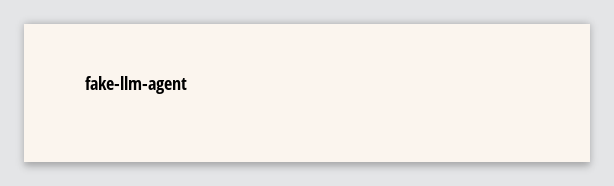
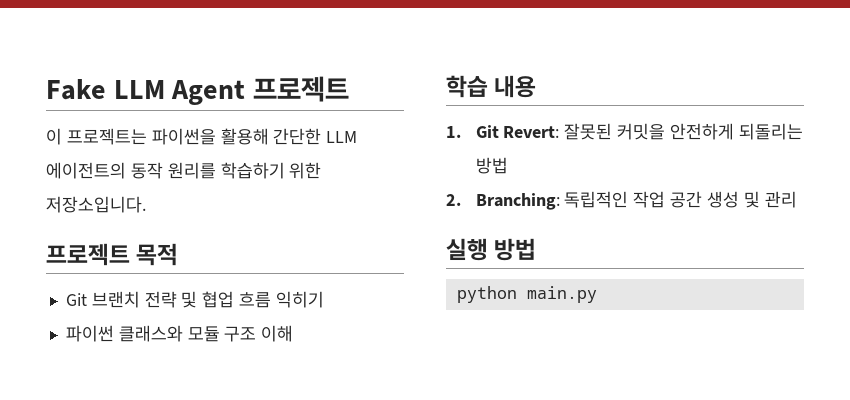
[85,76,187,94] fake-llm-agent -> [46,76,349,105] [46,128,358,145] [46,162,322,179] [46,196,146,213] [46,243,179,266] [65,291,324,308] [65,325,294,342] [446,75,537,98] [446,123,803,140] [475,157,508,174] [446,191,797,210] [446,238,537,261] [456,286,597,303] Fake LLM Agent 프로젝트 // 이 프로젝트는 파이썬을 활용해 간단한 LLM 에이전트의 동작 원리를 학습하기 위한 저장소입니다. // 프로젝트 목적 // Git 브랜치 전략 및 협업 흐름 익히기 // 파이썬 클래스와 모듈 구조 이해 // 학습 내용 // 1. Git Revert: 잘못된 커밋을 안전하게 되돌리는 방법 // 2. Branching: 독립적인 작업 공간 생성 및 관리 // 실행 방법 // python main.py

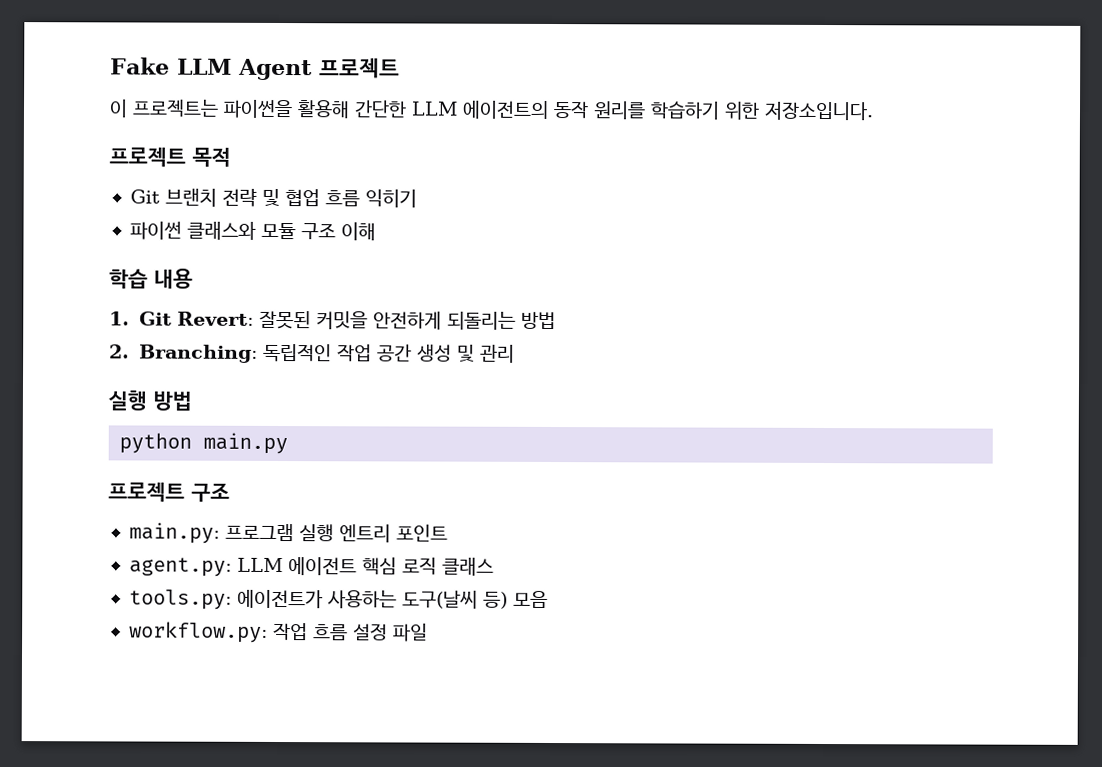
(597, 294) none -> [108,482,230,503] [128,522,448,544] [128,557,494,577] [128,589,548,610] [128,621,428,643] // 프로젝트 구조 // main.py: 프로그램 실행 엔트리 포인트 // agent.py: LLM 에이전트 핵심 로직 클래스 // tools.py: 에이전트가 사용하는 도구(날씨 등) 모음 // workflow.py: 작업 흐름 설정 파일

